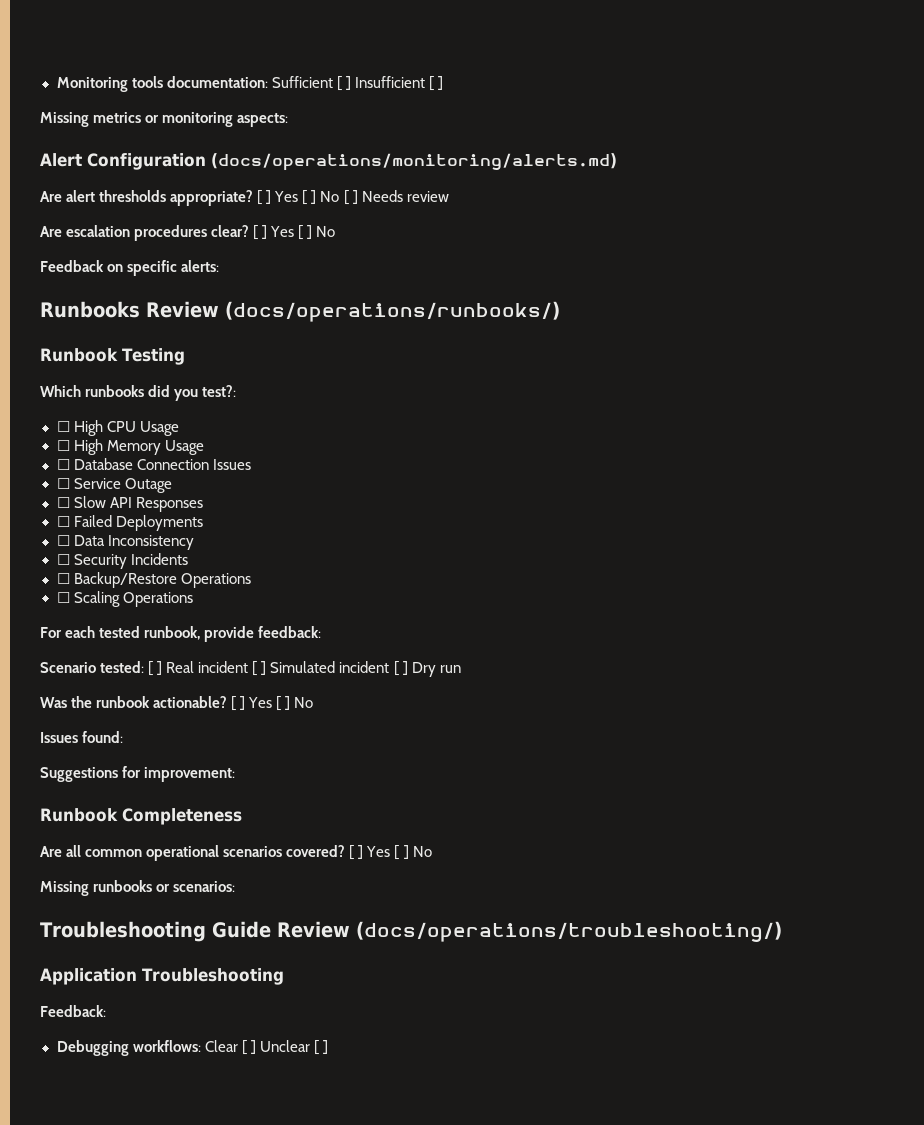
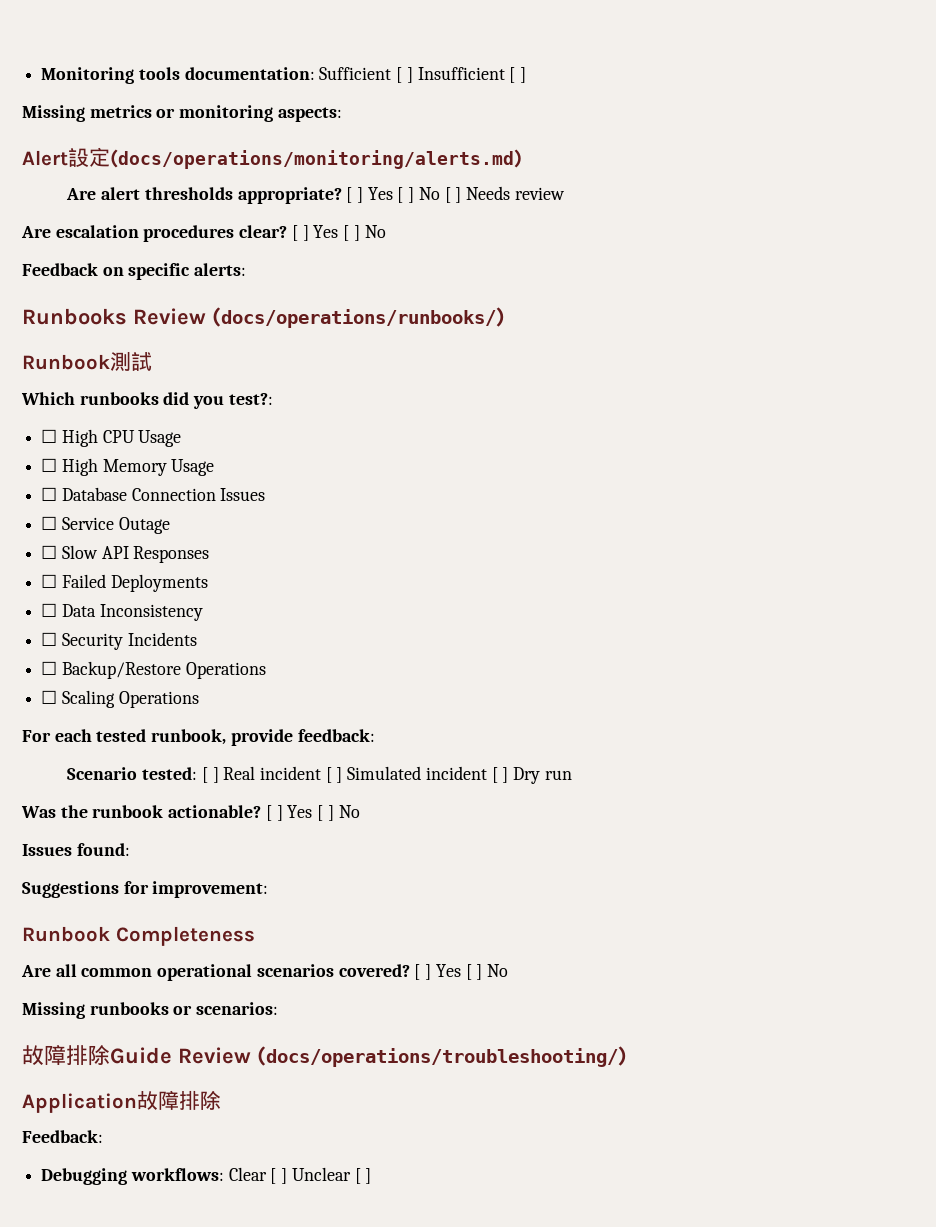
[87,153,206,170] Configuration -> [68,147,110,167] 設定
[122,348,185,365] Testing -> [110,352,152,371] 測試
[40,921,206,942] Troubleshooting -> [22,1045,110,1066] 故障排除
[142,968,284,985] Troubleshooting -> [137,1090,221,1110] 故障排除

